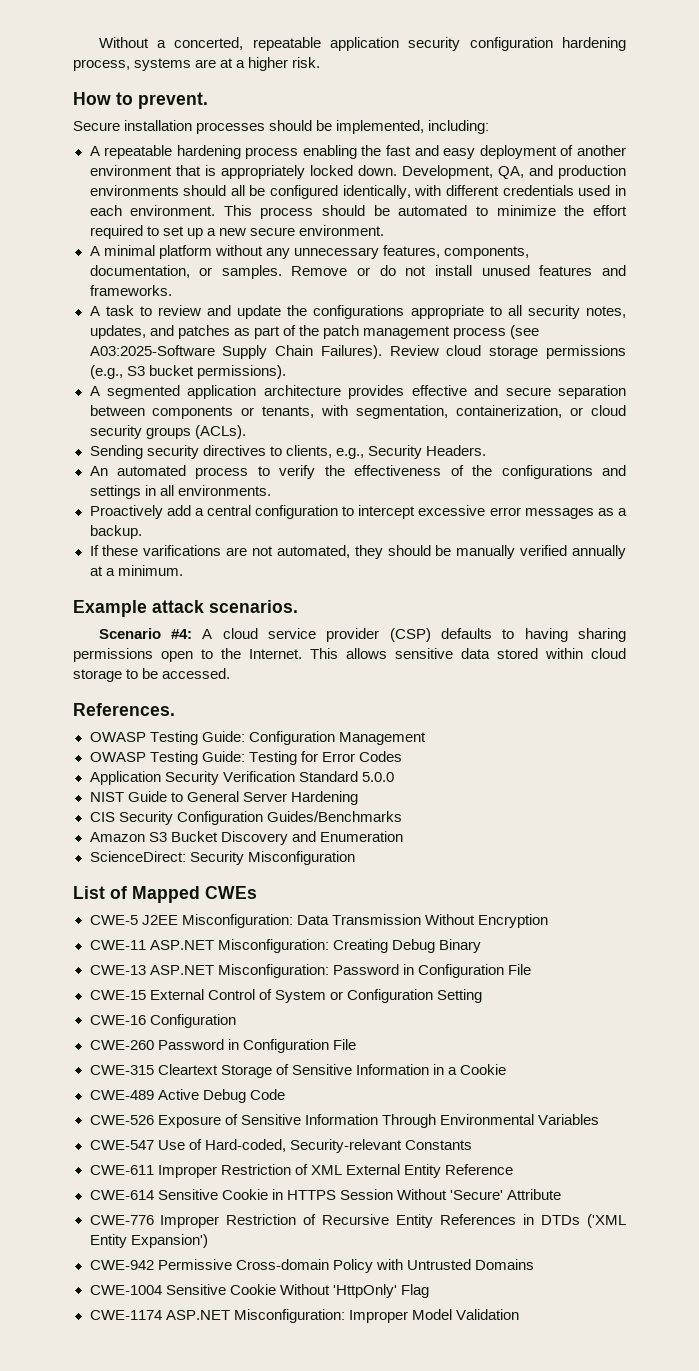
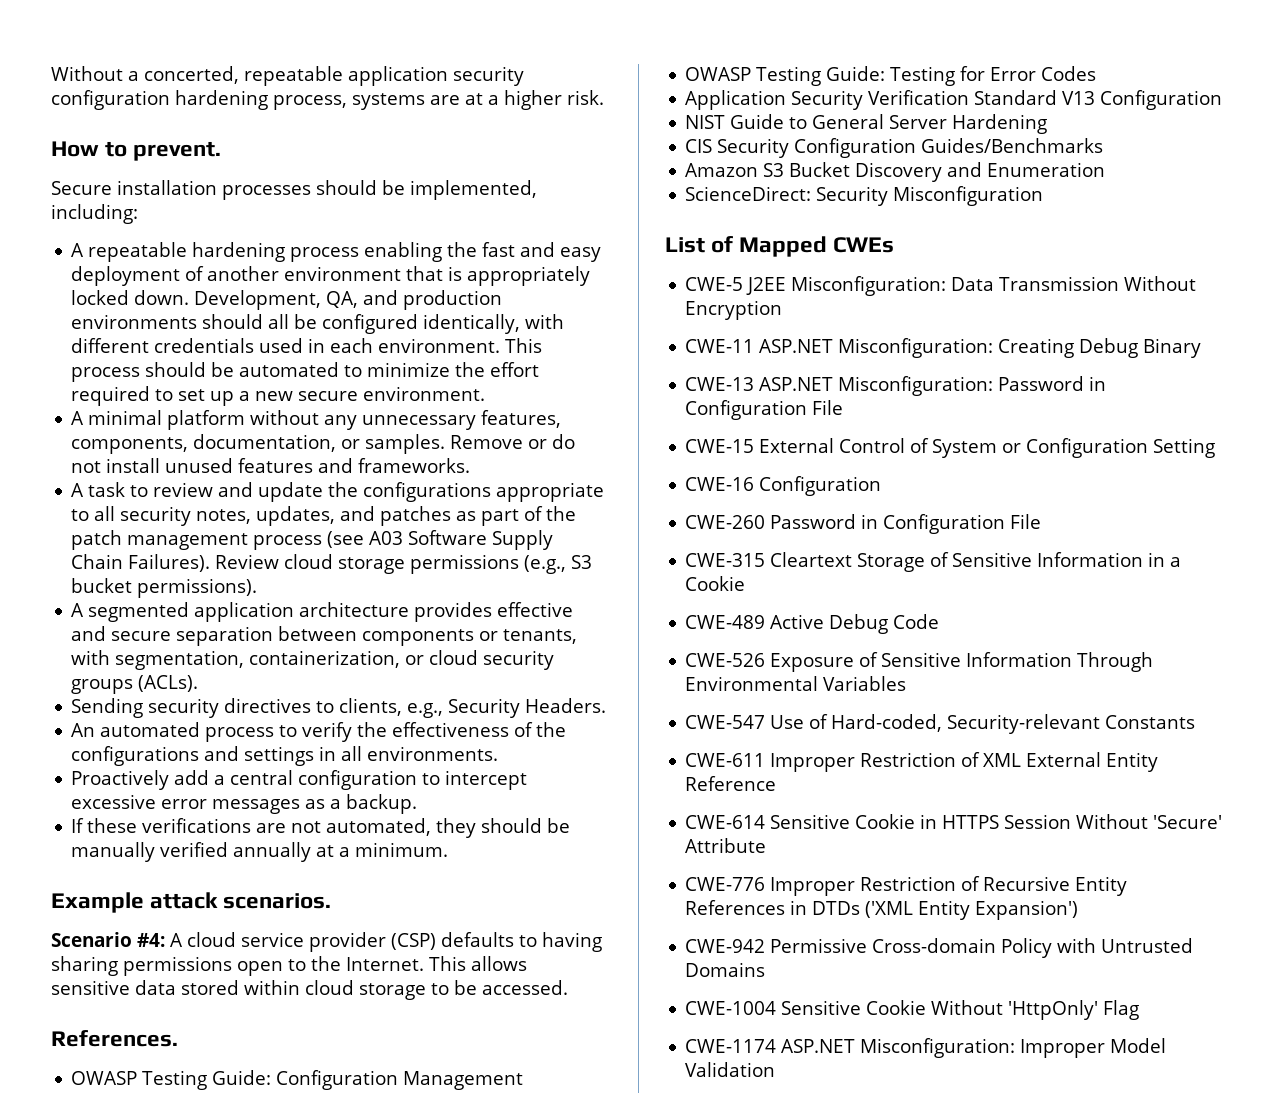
[89,345,215,356] A03:2025-Software -> [369,530,488,545] A03 Software
[143,545,222,556] varifications -> [142,818,252,833] verifications
[361,772,394,782] 5.0.0 -> [1062,90,1223,110] V13 Configuration

